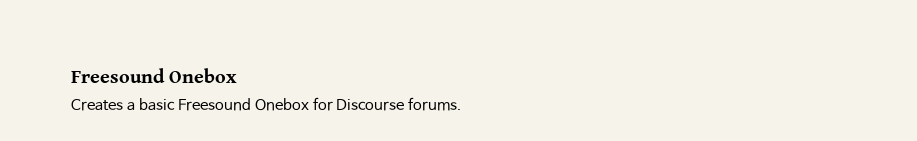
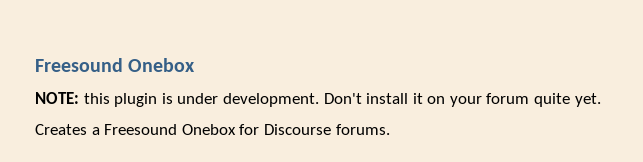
[71,68,238,83] Freesound Onebox -> [35,58,196,72] [35,92,601,107] Freesound Onebox // NOTE: this plugin is under development. Don't install it on your forum quite yet.
[138,98,175,111] basic -> (100, 131) none

